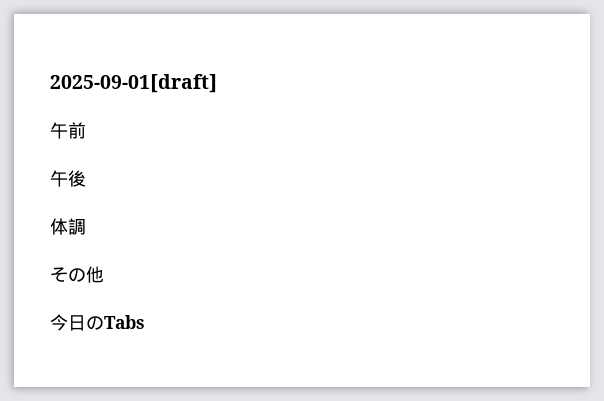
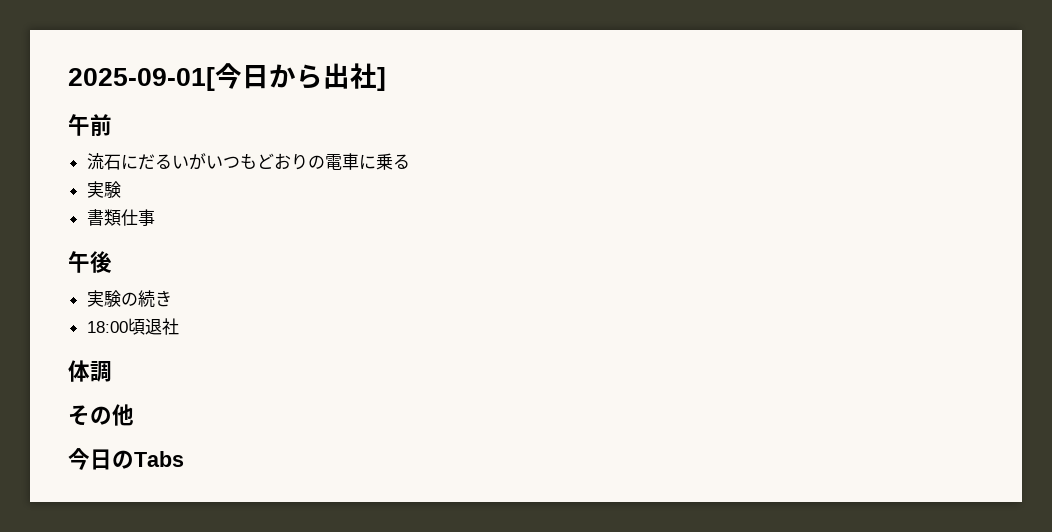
[50,74,217,93] [50,122,86,139] [50,170,86,187] 2025-09-01[draft] // 午前 // 午後 -> [68,63,386,91] [68,114,112,136] [86,153,410,170] [86,181,121,198] [86,209,155,226] [68,251,112,273] [86,290,172,307] [86,318,179,335] 2025-09-01[今日から出社] // 午前 // 流石にだるいがいつもどおりの電車に乗る // 実験 // 書類仕事 // 午後 // 実験の続き // 18:00頃退社

